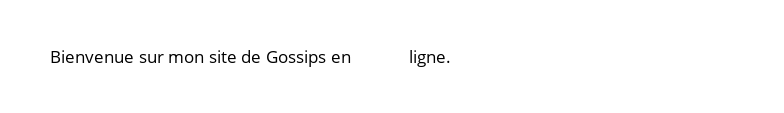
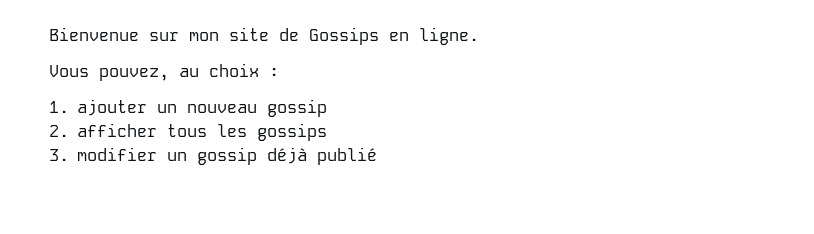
(451, 58) none -> [49,63,279,81] [49,99,328,117] [49,123,328,141] [49,147,378,165] // Vous pouvez, au choix : // 1. ajouter un nouveau gossip // 2. afficher tous les gossips // 3. modifier un gossip déjà publié

